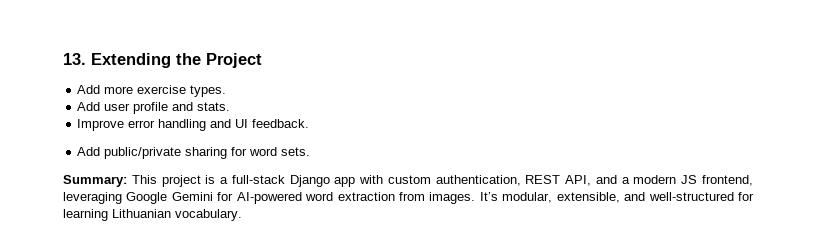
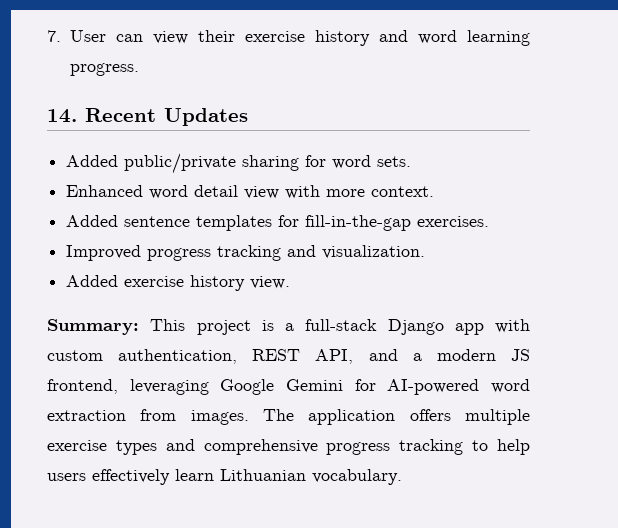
[63,53,262,68] [77,85,227,97] [77,102,231,114] [77,119,310,131] [77,147,101,156] 13. Extending the Project // Add more exercise types. // Add user profile and stats. // Improve error handling and UI feedback. // Add -> [47,30,530,46] [69,63,139,76] [47,108,248,126] [66,155,119,167] 7. User can view their exercise history and word learning progress. // 14. Recent Updates // Added
(311, 151) none -> [66,185,435,199] [66,215,490,231] [66,245,426,261] [66,275,291,291] // Enhanced word detail view with more context. // Added sentence templates for fill-in-the-gap exercises. // Improved progress tracking and visualization. // Added exercise history view.
[479,192,755,203] [63,209,108,221] It’s modular, extensible, and well-structured for learning -> [263,409,530,425] [47,439,530,455] [47,469,214,485] The application offers multiple exercise types and comprehensive progress tracking to help users effectively learn

